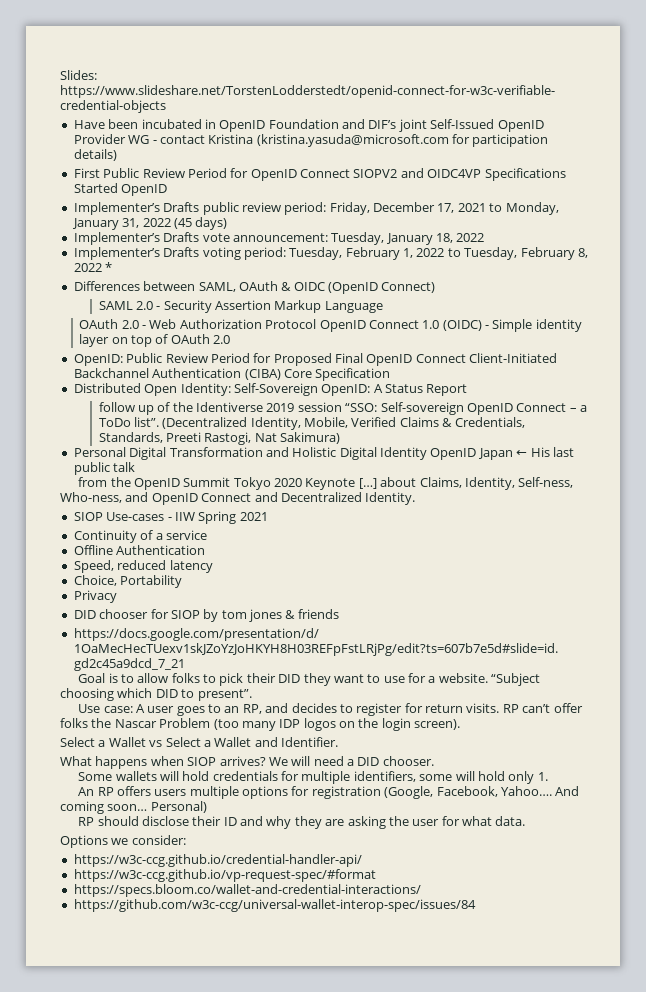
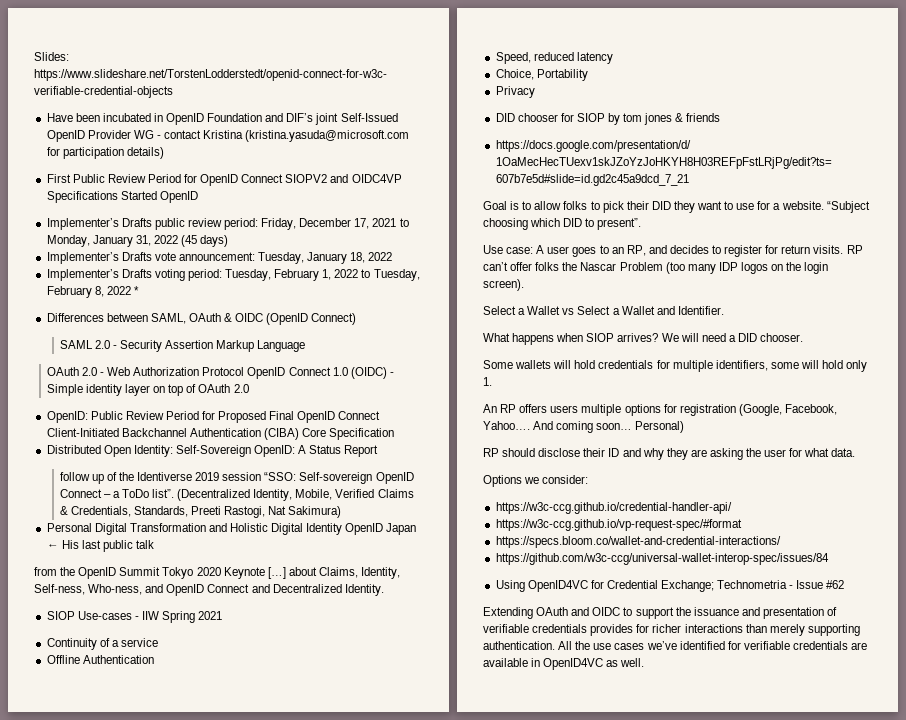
(476, 905) none -> [495,580,845,592] [483,607,838,619] [483,624,860,636] [483,641,868,650] [483,658,645,670] // Using OpenID4VC for Credential Exchange; Technometria - Issue #62 // Extending OAuth and OIDC to support the issuance and presentation of verifiable credentials provides for richer interactions than merely supporting authentication. All the use cases we’ve identified for verifiable credentials are available in OpenID4VC as well.

